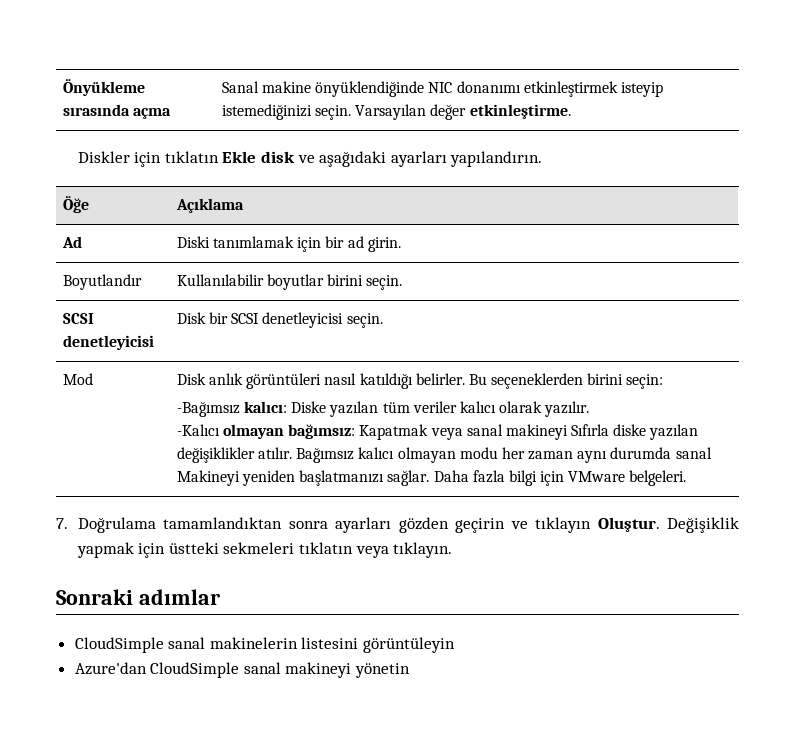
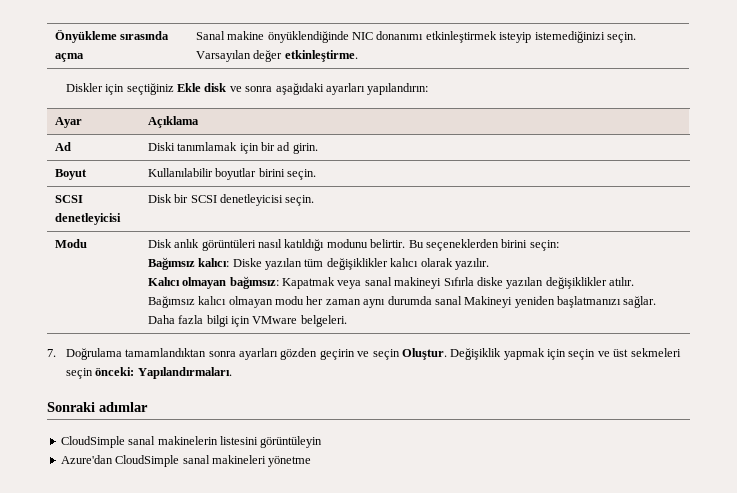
[164,151,219,163] tıklatın -> [126,83,174,95] seçtiğiniz
(315, 159) none -> [245,86,273,92] sonra
[450,151,543,167] [62,196,89,213] yapılandırın. // Öğe -> [367,83,429,95] [54,117,82,128] yapılandırın: // Ayar
[62,274,142,290] Boyutlandır -> [54,169,87,180] Boyut
[62,373,93,385] Mod -> [54,239,87,248] Modu
[415,373,465,385] belirler. -> [326,239,406,248] modunu belirtir.
[176,401,240,417] -Bağımsız -> [147,257,195,270] Bağımsız
[412,401,457,413] veriler -> [326,258,388,270] değişiklikler
[176,424,220,436] -Kalıcı -> [147,277,180,286] Kalıcı
[535,517,592,533] tıklayın -> [372,349,400,360] seçin
[168,542,453,558] üstteki sekmeleri tıklatın veya tıklayın. -> [568,348,681,360] [65,367,232,379] seçin ve üst sekmeleri seçin önceki: Yapılandırmaları.
[285,662,411,678] makineyi yönetin -> [211,455,312,467] makineleri yönetme

